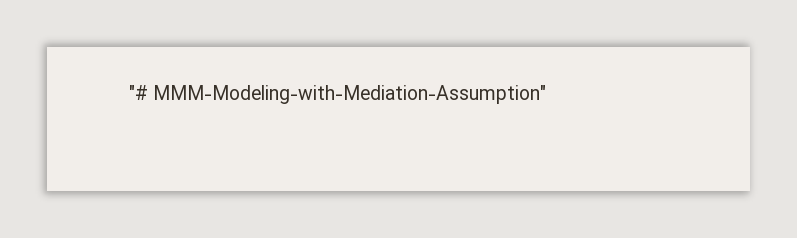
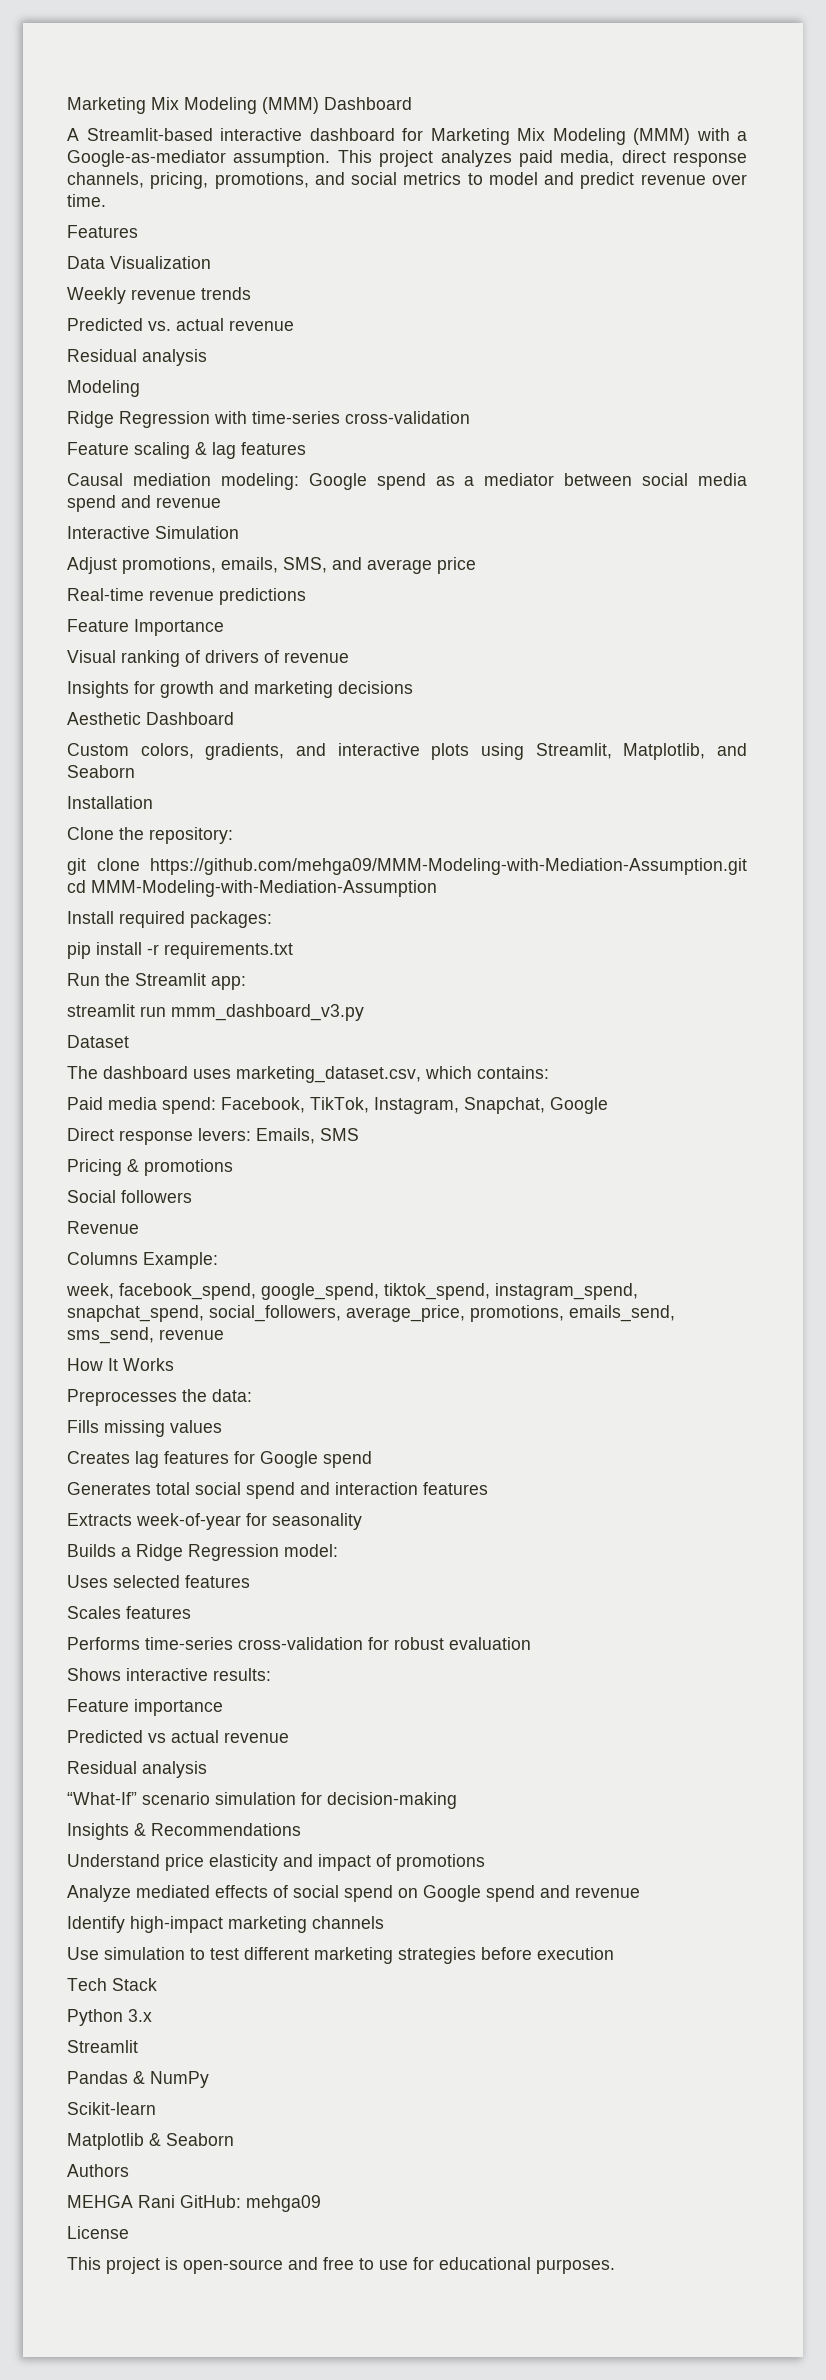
[129,85,547,104] "# MMM-Modeling-with-Mediation-Assumption" -> [67,97,412,114] [67,128,747,145] [67,150,747,167] [67,172,747,189] [67,194,106,207] [67,225,138,238] [67,256,211,269] [67,287,251,304] [67,318,294,331] [67,349,207,366] [67,380,140,397] [67,411,470,428] [67,442,306,459] [67,473,747,490] [67,495,221,512] [67,526,239,539] [67,557,476,574] [67,588,306,605] [67,619,224,636] [67,650,349,667] [67,681,413,698] [67,712,234,725] [67,743,747,760] [67,765,135,778] [67,796,153,809] [67,827,233,844] [67,858,747,875] [67,880,437,897] [67,911,272,928] [67,942,293,959] [67,973,246,990] [67,1004,364,1021] [67,1035,129,1048] [67,1066,549,1083] [67,1097,608,1114] [67,1128,359,1145] [67,1159,233,1176] [67,1190,192,1203] [67,1221,139,1234] [67,1252,218,1269] [66,1283,638,1300] [67,1305,675,1322] [67,1327,224,1344] [67,1358,174,1371] [67,1389,252,1406] [67,1420,222,1437] [67,1451,372,1468] [67,1482,488,1499] [67,1513,362,1530] [67,1544,338,1561] [67,1575,250,1588] [67,1606,191,1619] [67,1637,531,1650] [67,1668,271,1681] [67,1699,223,1716] [67,1730,289,1743] [67,1761,207,1778] [67,1792,457,1809] [67,1823,301,1840] [67,1854,485,1871] [67,1885,640,1902] [67,1916,384,1933] [67,1947,614,1964] [67,1978,157,1991] [67,2009,152,2026] [67,2040,138,2053] [67,2071,209,2088] [67,2102,156,2115] [67,2133,234,2150] [67,2164,129,2177] [67,2195,321,2212] [67,2226,129,2239] [67,2257,615,2274] Marketing Mix Modeling (MMM) Dashboard // A Streamlit-based interactive dashboard for Marketing Mix Modeling (MMM) with a Google-as-mediator assumption. This project analyzes paid media, direct response channels, pricing, promotions, and social metrics to model and predict revenue over time. // Features // Data Visualization // Weekly revenue trends // Predicted vs. actual revenue // Residual analysis // Modeling // Ridge Regression with time-series cross-validation // Feature scaling & lag features // Causal mediation modeling: Google spend as a mediator between social media spend and revenue // Interactive Simulation // Adjust promotions, emails, SMS, and average price // Real-time revenue predictions // Feature Importance // Visual ranking of drivers of revenue // Insights for growth and marketing decisions // Aesthetic Dashboard // Custom colors, gradients, and interactive plots using Streamlit, Matplotlib, and Seaborn // Installation // Clone the repository: // git clone https://github.com/mehga09/MMM-Modeling-with-Mediation-Assumption.git cd MMM-Modeling-with-Mediation-Assumption // Install required packages: // pip install -r requirements.txt // Run the Streamlit app: // streamlit run mmm_dashboard_v3.py // Dataset // The dashboard uses marketing_dataset.csv, which contains: // Paid media spend: Facebook, TikTok, Instagram, Snapchat, Google // Direct response levers: Emails, SMS // Pricing & promotions // Social followers // Revenue // Columns Example: // week, facebook_spend, google_spend, tiktok_spend, instagram_spend, snapchat_spend, social_followers, average_price, promotions, emails_send, sms_send, revenue // How It Works // Preprocesses the data: // Fills missing values // Creates lag features for Google spend // Generates total social spend and interaction features // Extracts week-of-year for seasonality // Builds a Ridge Regression model: // Uses selected features // Scales features // Performs time-series cross-validation for robust evaluation // Shows interactive results: // Feature importance // Predicted vs actual revenue // Residual analysis // “What-If” scenario simulation for decision-making // Insights & Recommendations // Understand price elasticity and impact of promotions // Analyze mediated effects of social spend on Google spend and revenue // Identify high-impact marketing channels // Use simulation to test different marketing strategies before execution // Tech Stack // Python 3.x // Streamlit // Pandas & NumPy // Scikit-learn // Matplotlib & Seaborn // Authors // MEHGA Rani GitHub: mehga09 // License // This project is open-source and free to use for educational purposes.

